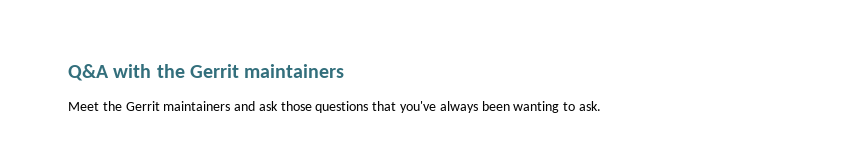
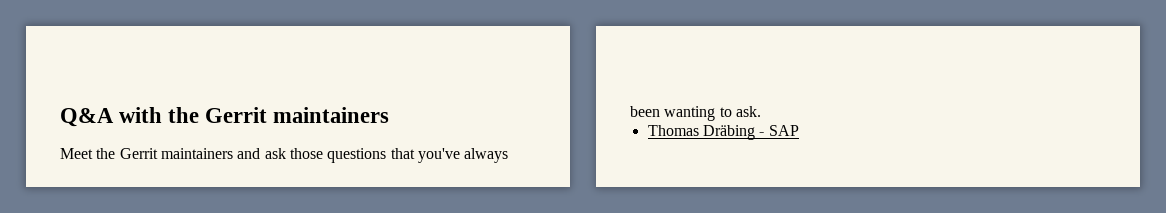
(601, 106) none -> [647,125,799,140] // Thomas Dräbing - SAP

